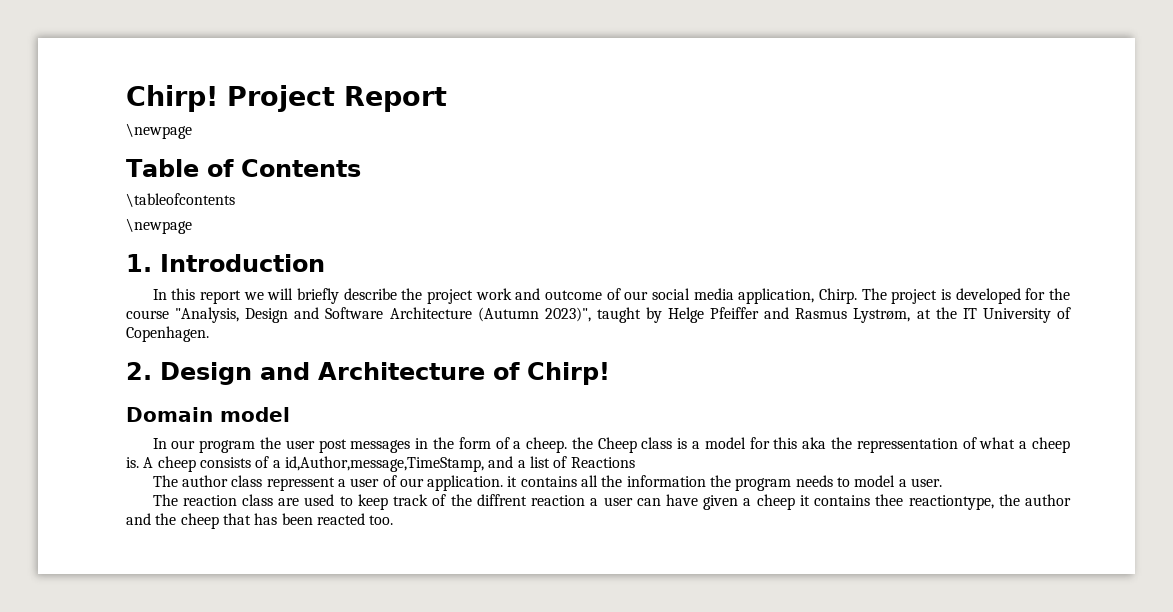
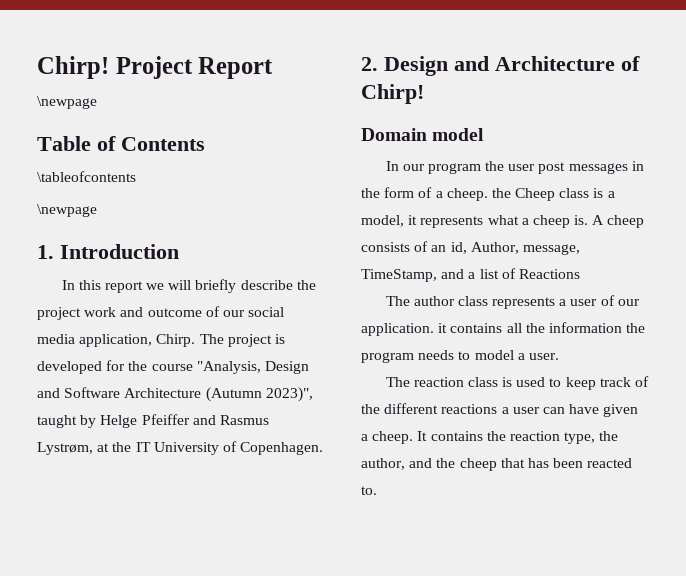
[704,437,977,453] model for this aka the repressentation of -> [361,215,484,228] model, it represents
[272,456,484,472] a id,Author,message,TimeStamp, -> [431,242,580,255] [361,269,437,282] an id, Author, message, TimeStamp,
[266,477,335,491] repressent -> [492,297,556,309] represents
[278,498,300,506] are -> [502,377,513,387] is
[476,494,586,506] diffrent reaction -> [384,403,498,414] different reactions
[756,494,1071,510] cheep it contains thee reactiontype, the author -> [372,431,619,444] [361,458,405,470] cheep. It contains the reaction type, the author,
[369,515,394,525] too. -> [361,486,377,495] to.

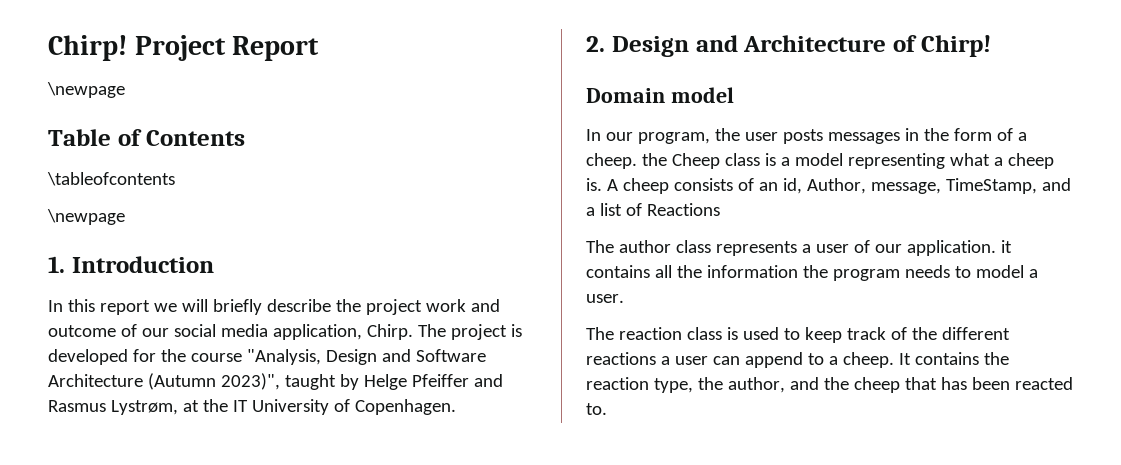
[427,163,481,174] program -> [637,132,710,144] program,
[538,162,566,174] post -> [782,129,823,144] posts
[361,215,484,228] model, it represents -> [794,153,945,169] model representing
[569,404,639,417] have given -> [744,352,824,368] append to

